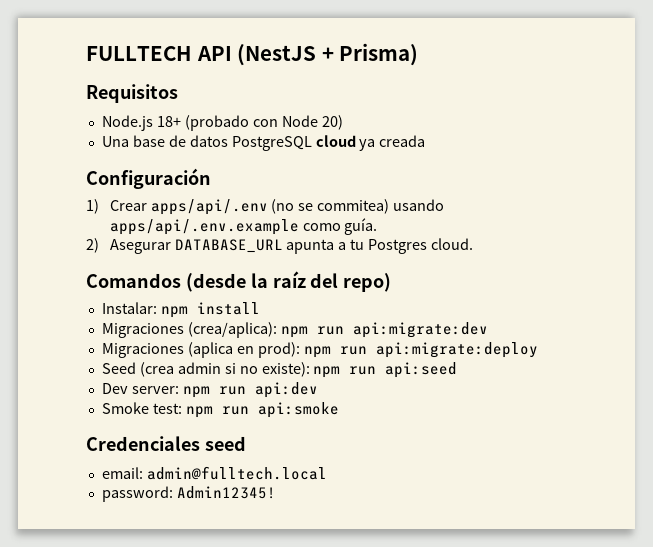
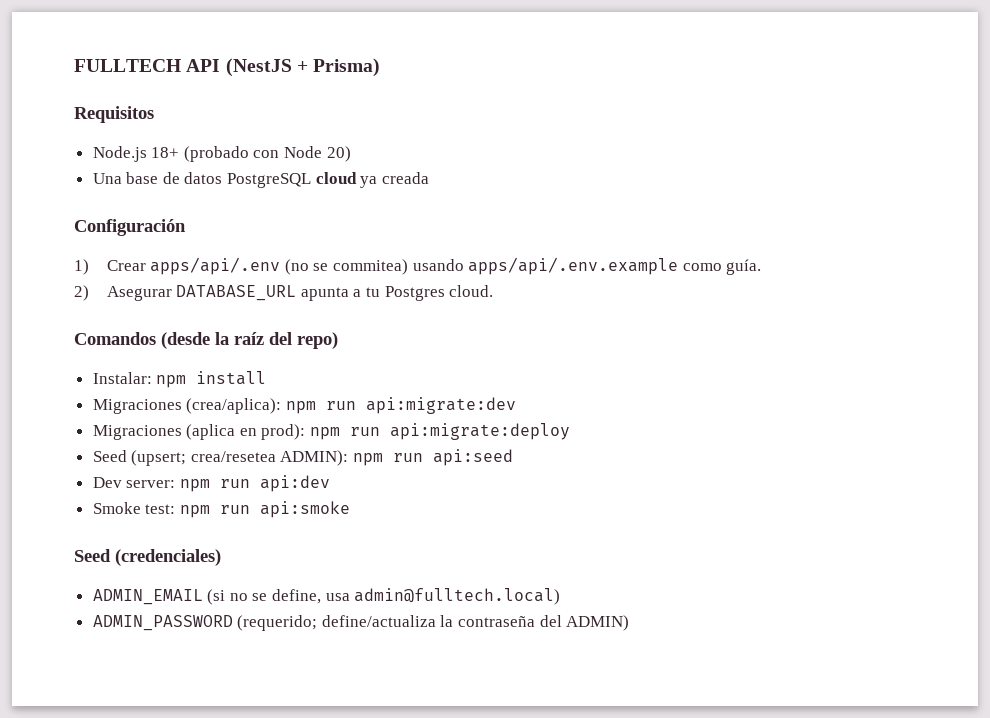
[139,362,310,377] (crea admin si no existe): -> [131,450,349,466] (upsert; crea/resetea ADMIN):
[86,436,246,451] [101,466,327,480] [101,486,276,502] Credenciales seed // email: admin@fulltech.local // password: Admin12345! -> [74,549,221,566] [92,588,561,605] [92,615,630,631] Seed (credenciales) // ADMIN_EMAIL (si no se define, usa admin@fulltech.local) // ADMIN_PASSWORD (requerido; define/actualiza la contraseña del ADMIN)

